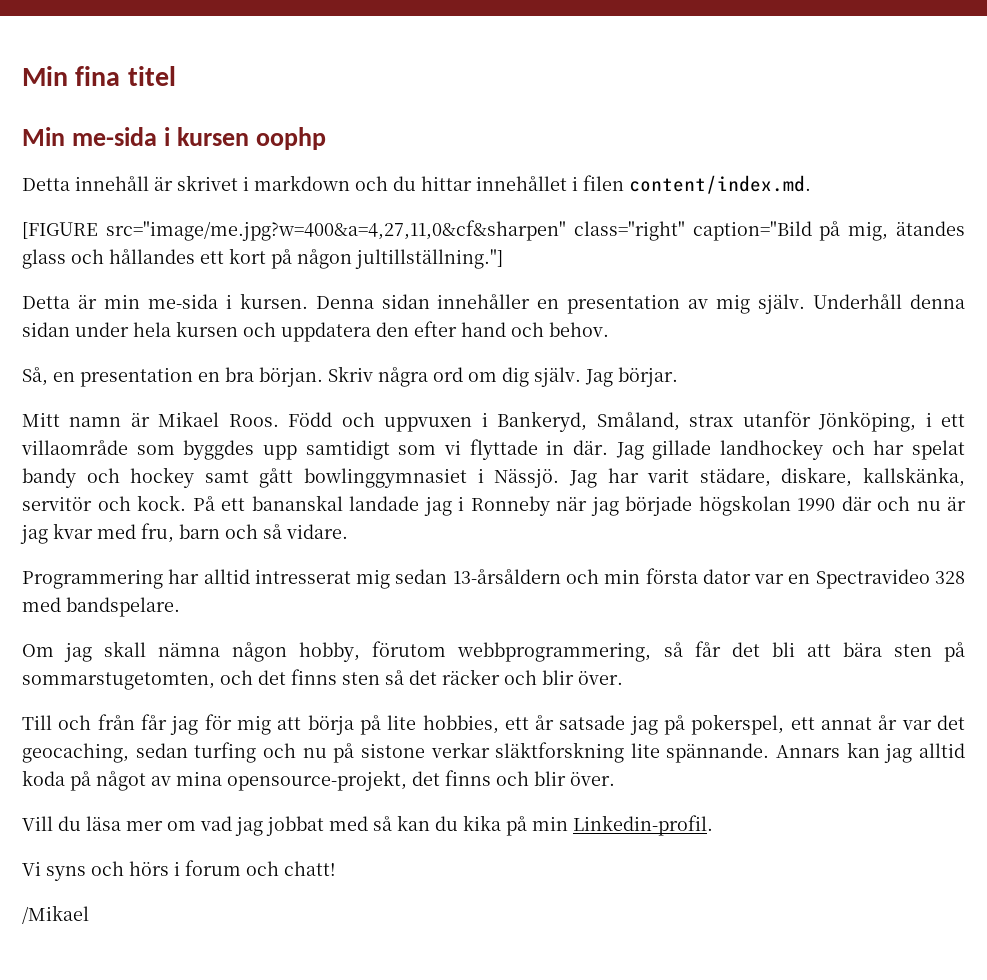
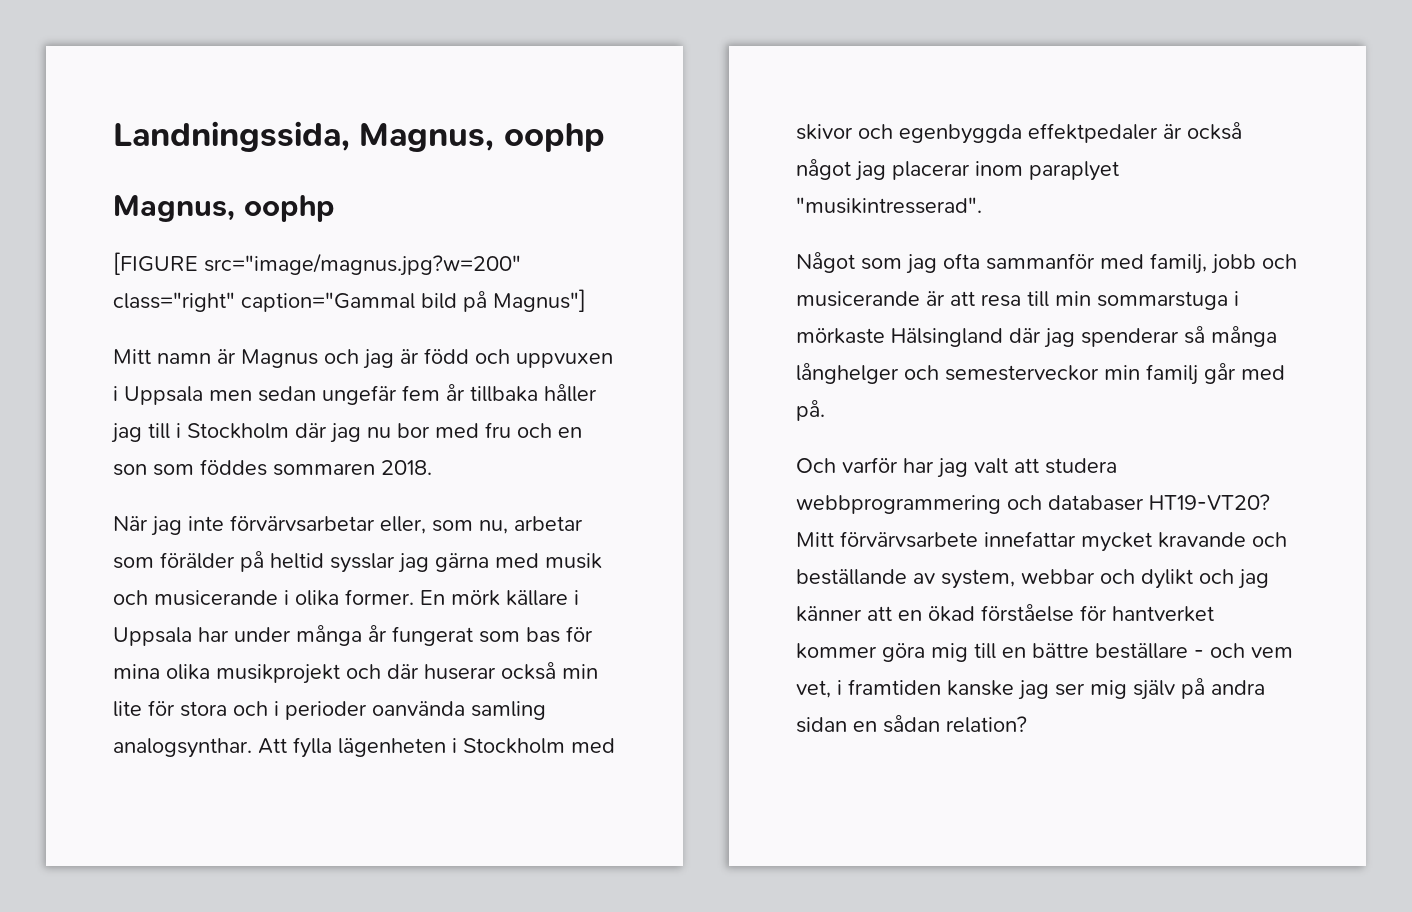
[22,66,176,86] [22,127,326,150] [22,175,811,194] [22,220,966,241] [22,248,503,269] [22,293,965,314] [22,321,609,342] [22,366,678,387] [22,411,965,432] [21,439,965,460] [22,467,966,488] [22,495,966,516] [20,523,348,544] [22,568,966,589] [22,597,180,617] [22,641,966,662] [22,669,623,690] [22,714,966,735] [22,742,965,763] [22,770,615,791] [22,815,713,836] [22,860,336,881] [22,905,89,924] Min fina titel // Min me-sida i kursen oophp // Detta innehåll är skrivet i markdown och du hittar innehållet i filen content/index.md. // [FIGURE src="image/me.jpg?w=400&a=4,27,11,0&cf&sharpen" class="right" caption="Bild på mig, ätandes glass och hållandes ett kort på någon jultillställning."] // Detta är min me-sida i kursen. Denna sidan innehåller en presentation av mig själv. Underhåll denna sidan under hela kursen och uppdatera den efter hand och behov. // Så, en presentation en bra början. Skriv några ord om dig själv. Jag börjar. // Mitt namn är Mikael Roos. Född och uppvuxen i Bankeryd, Småland, strax utanför Jönköping, i ett villaområde som byggdes upp samtidigt som vi flyttade in där. Jag gillade landhockey och har spelat bandy och hockey samt gått bowlinggymnasiet i Nässjö. Jag har varit städare, diskare, kallskänka, servitör och kock. På ett bananskal landade jag i Ronneby när jag började högskolan 1990 där och nu är jag kvar med fru, barn och så vidare. // Programmering har alltid intresserat mig sedan 13-årsåldern och min första dator var en Spectravideo 328 med bandspelare. // Om jag skall nämna någon hobby, förutom webbprogrammering, så får det bli att bära sten på sommarstugetomten, och det finns sten så det räcker och blir över. // Till och från får jag för mig att börja på lite hobbies, ett år satsade jag på pokerspel, ett annat år var det geocaching, sedan turfing och nu på sistone verkar släktforskning lite spännande. Annars kan jag alltid koda på något av mina opensource-projekt, det finns och blir över. // Vill du läsa mer om vad jag jobbat med så kan du kika på min Linkedin-profil. // Vi syns och hörs i forum och chatt! // /Mikael -> [113,121,605,152] [113,195,335,222] [113,252,521,276] [113,289,586,312] [113,348,613,369] [113,384,597,405] [111,422,582,443] [113,459,432,476] [113,515,583,536] [113,551,602,573] [113,589,579,606] [113,625,593,646] [113,662,598,684] [113,700,546,720] [113,737,615,758] [796,122,1242,144] [796,159,1119,181] [796,197,982,214] [796,252,1297,274] [796,291,1239,310] [796,326,1277,348] [796,363,1285,385] [796,400,825,421] [796,457,1117,478] [796,494,1270,514] [796,531,1287,552] [796,569,1269,589] [796,604,1214,622] [796,643,1293,662] [796,678,1265,700] [796,715,1027,733] Landningssida, Magnus, oophp // Magnus, oophp // [FIGURE src="image/magnus.jpg?w=200" class="right" caption="Gammal bild på Magnus"] // Mitt namn är Magnus och jag är född och uppvuxen i Uppsala men sedan ungefär fem år tillbaka håller jag till i Stockholm där jag nu bor med fru och en son som föddes sommaren 2018. // När jag inte förvärvsarbetar eller, som nu, arbetar som förälder på heltid sysslar jag gärna med musik och musicerande i olika former. En mörk källare i Uppsala har under många år fungerat som bas för mina olika musikprojekt och där huserar också min lite för stora och i perioder oanvända samling analogsynthar. Att fylla lägenheten i Stockholm med skivor och egenbyggda effektpedaler är också något jag placerar inom paraplyet "musikintresserad". // Något som jag ofta sammanför med familj, jobb och musicerande är att resa till min sommarstuga i mörkaste Hälsingland där jag spenderar så många långhelger och semesterveckor min familj går med på. // Och varför har jag valt att studera webbprogrammering och databaser HT19-VT20? Mitt förvärvsarbete innefattar mycket kravande och beställande av system, webbar och dylikt och jag känner att en ökad förståelse för hantverket kommer göra mig till en bättre beställare - och vem vet, i framtiden kanske jag ser mig själv på andra sidan en sådan relation?

